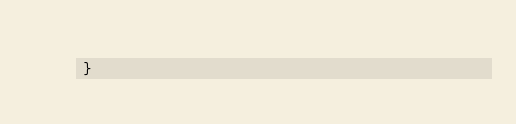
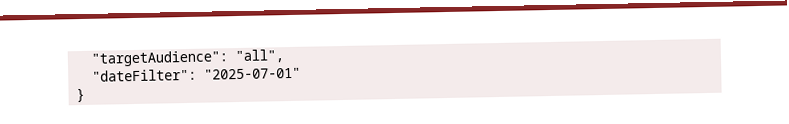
(84, 69) none -> [91,49,285,67] [92,67,302,82] "targetAudience": "all", // "dateFilter": "2025-07-01" //

